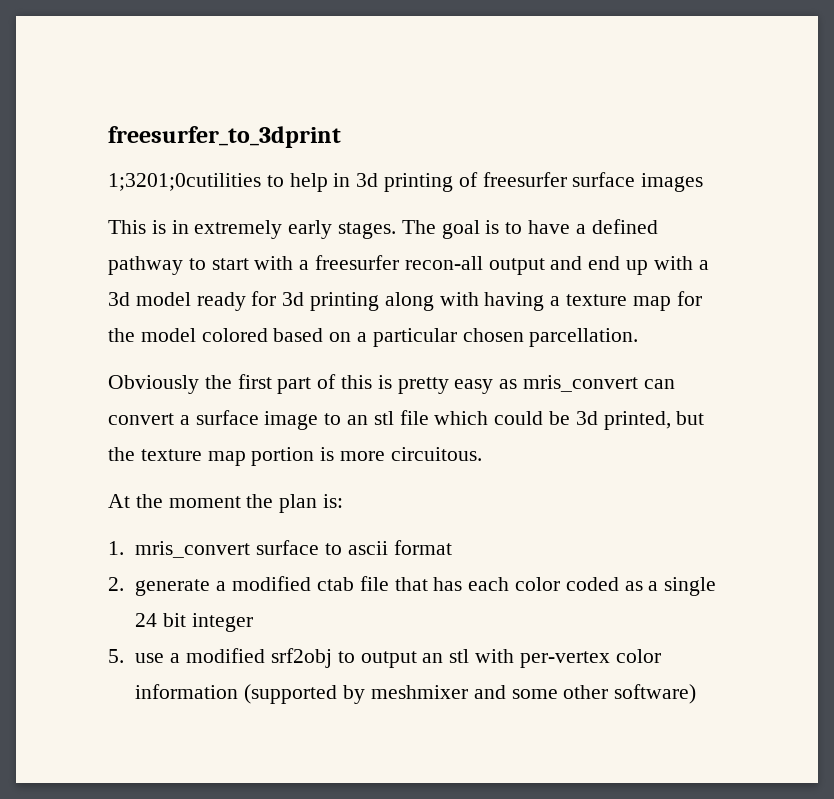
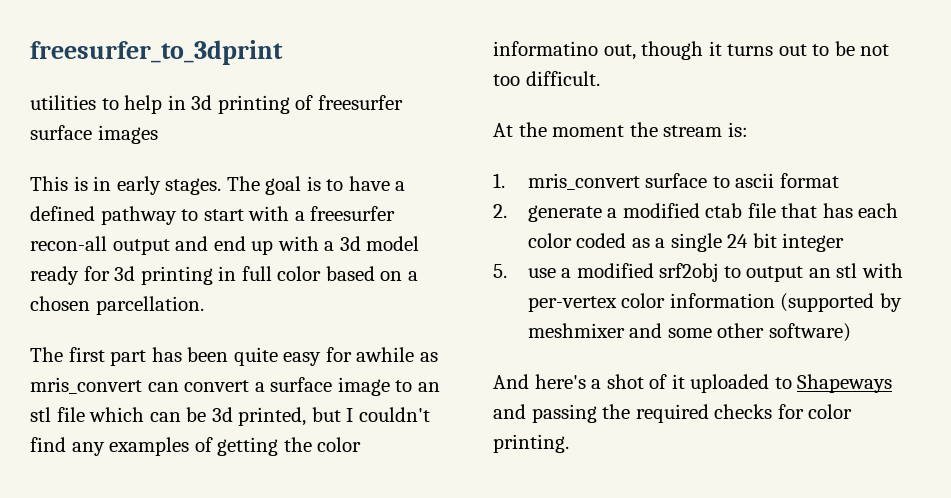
[108,173,261,191] 1;3201;0cutilities -> [30,95,96,110] utilities
[194,220,283,239] extremely -> (112, 183) none
[384,291,702,311] [108,328,268,342] along with having a texture map for the model colored -> [218,266,322,281] in full color
[372,328,457,347] particular -> (418, 276) none
[108,374,494,394] Obviously the first part of this is pretty easy -> [30,347,415,366] The first part has been quite easy for awhile
[494,411,544,425] could -> [149,412,181,422] can
[108,447,482,466] the texture map portion is more circuitous. -> [346,407,430,422] [30,437,362,456] [493,41,890,60] [493,71,600,86] I couldn't find any examples of getting the color informatino out, though it turns out to be not too difficult.
[279,494,318,513] plan -> [663,125,723,137] stream
(697, 694) none -> [493,374,893,393] [493,404,853,423] [493,434,569,453] // And here's a shot of it uploaded to Shapeways and passing the required checks for color printing.

